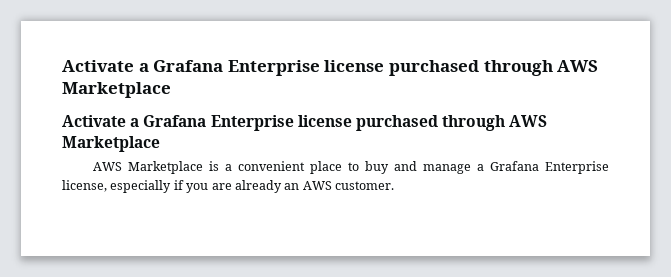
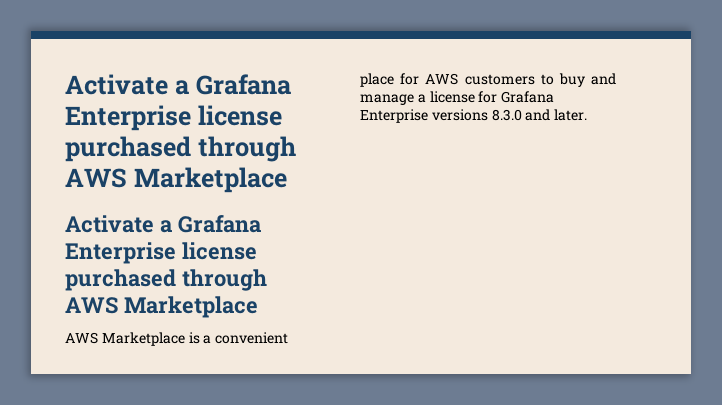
(342, 167) none -> [400,73,535,85] for AWS customers
[489,161,609,174] [62,180,394,193] Grafana Enterprise license, especially if you are already an AWS customer. -> [429,91,555,103] [360,109,588,123] license for Grafana Enterprise versions 8.3.0 and later.

